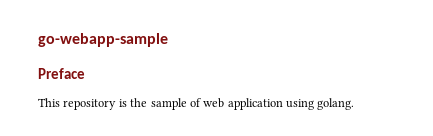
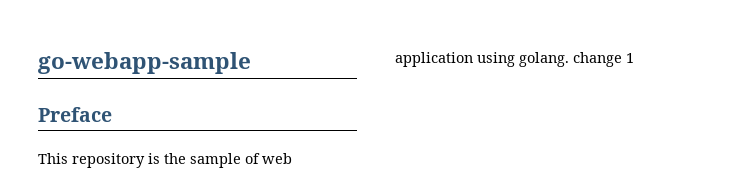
(355, 104) none -> [573,52,634,67] change 1

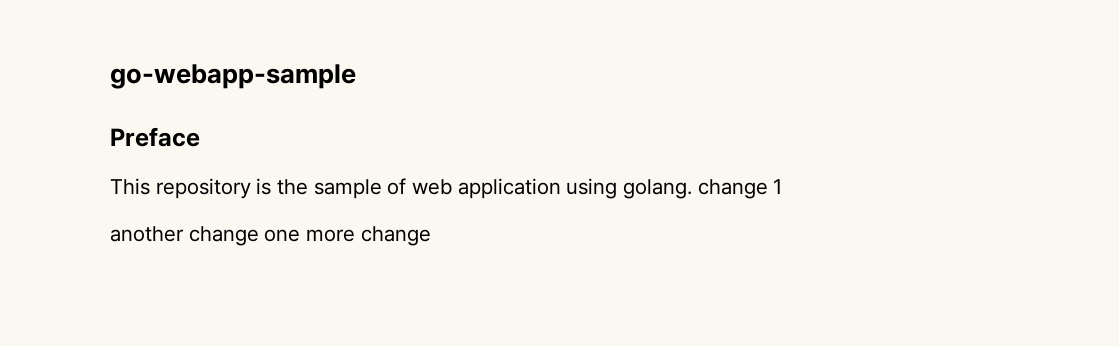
(634, 58) none -> [110,226,431,246] // another change one more change

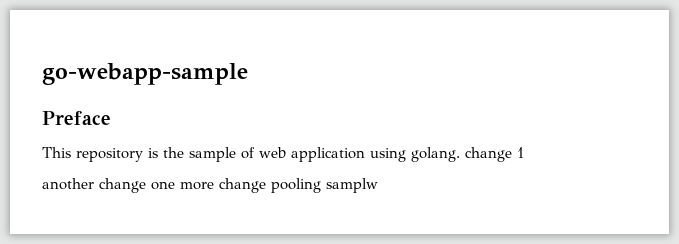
(431, 236) none -> [271,178,378,193] pooling samplw

